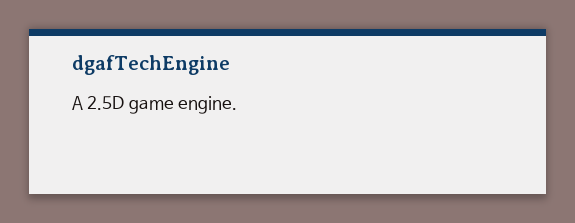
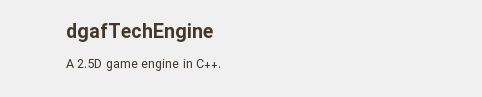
[178,96,238,114] engine. -> [141,59,221,71] engine in C++.

